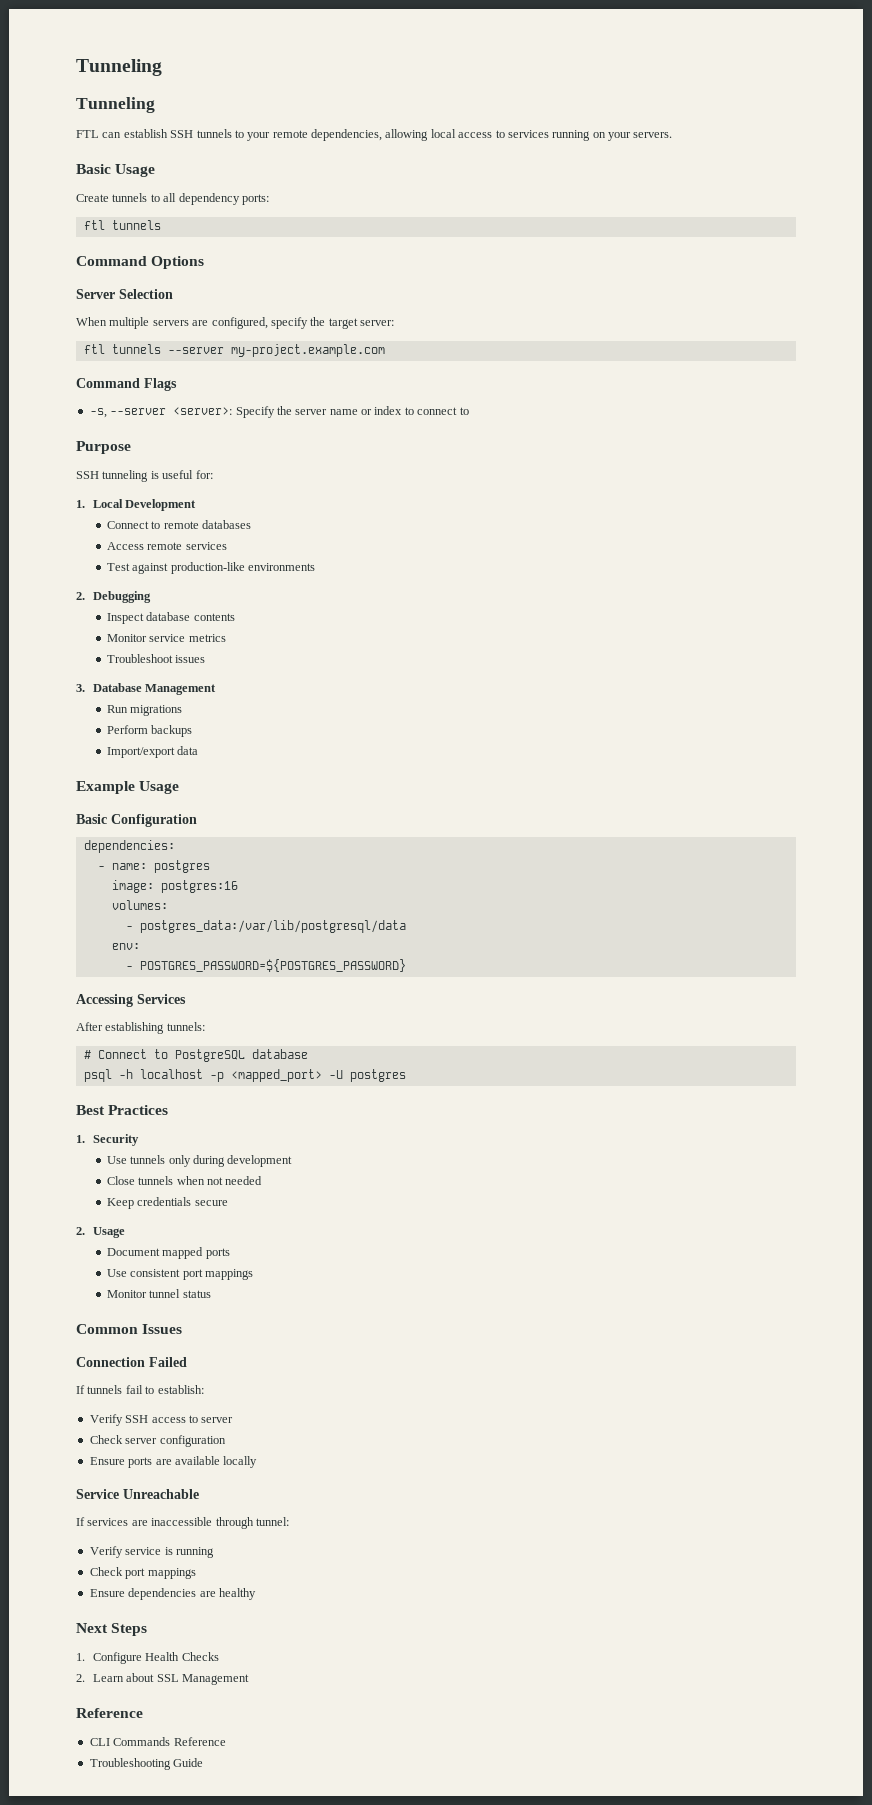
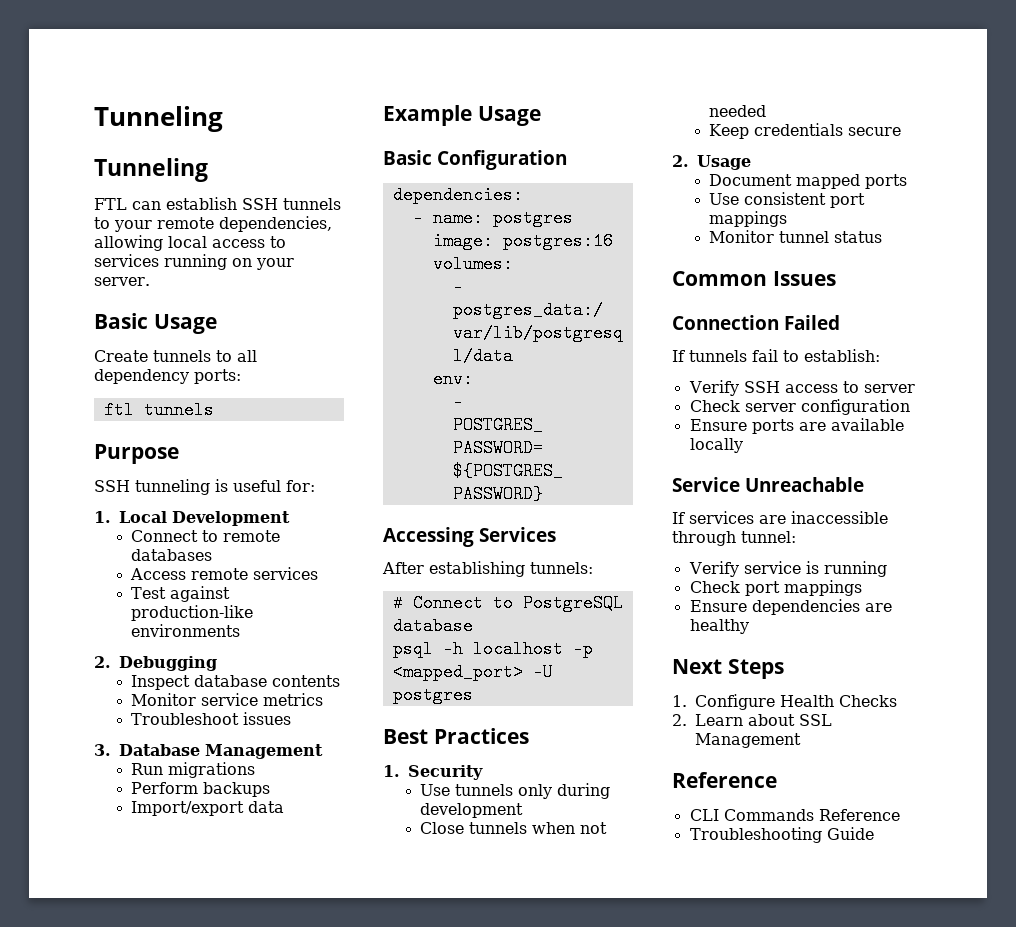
[633,132,673,138] servers. -> [94,277,150,286] server.
[76,256,205,269] [76,289,173,299] [76,317,394,329] [83,344,385,357] [76,378,177,391] [89,406,469,418] // Command Options // Server Selection // When multiple servers are configured, specify the target server: // ftl tunnels --server my-project.example.com // Command Flags // -s, --server <server>: Specify the server name or index to connect to -> (214, 410) none

